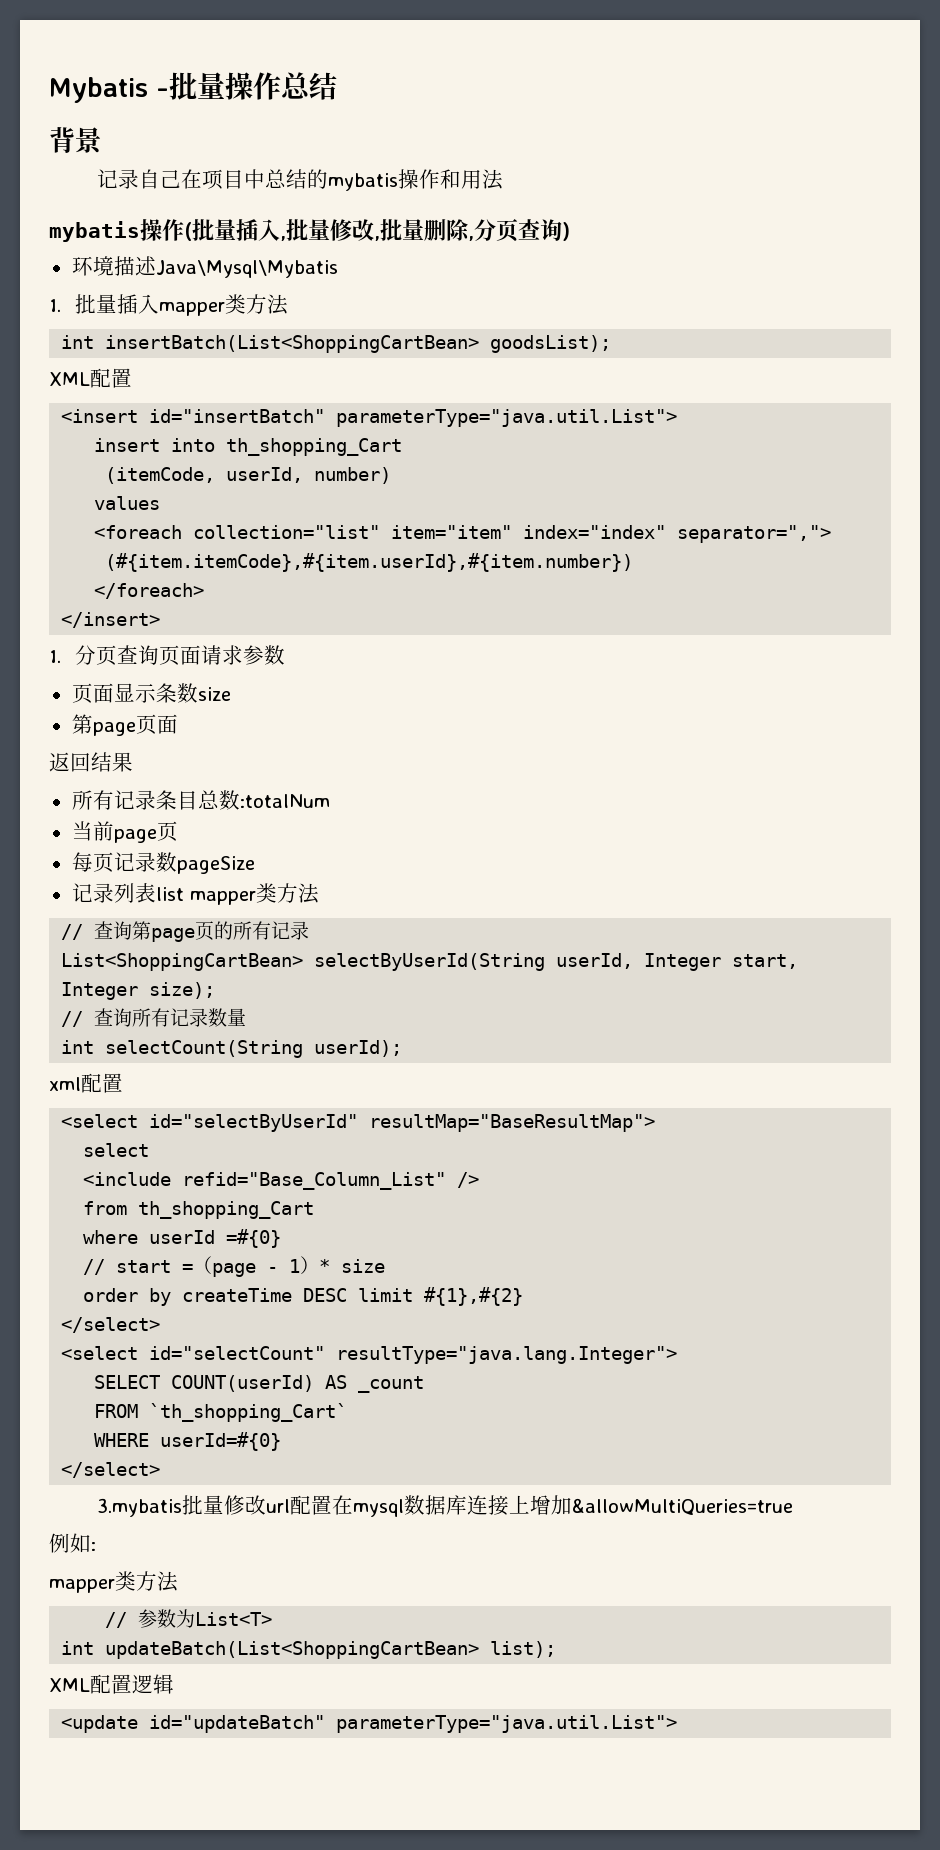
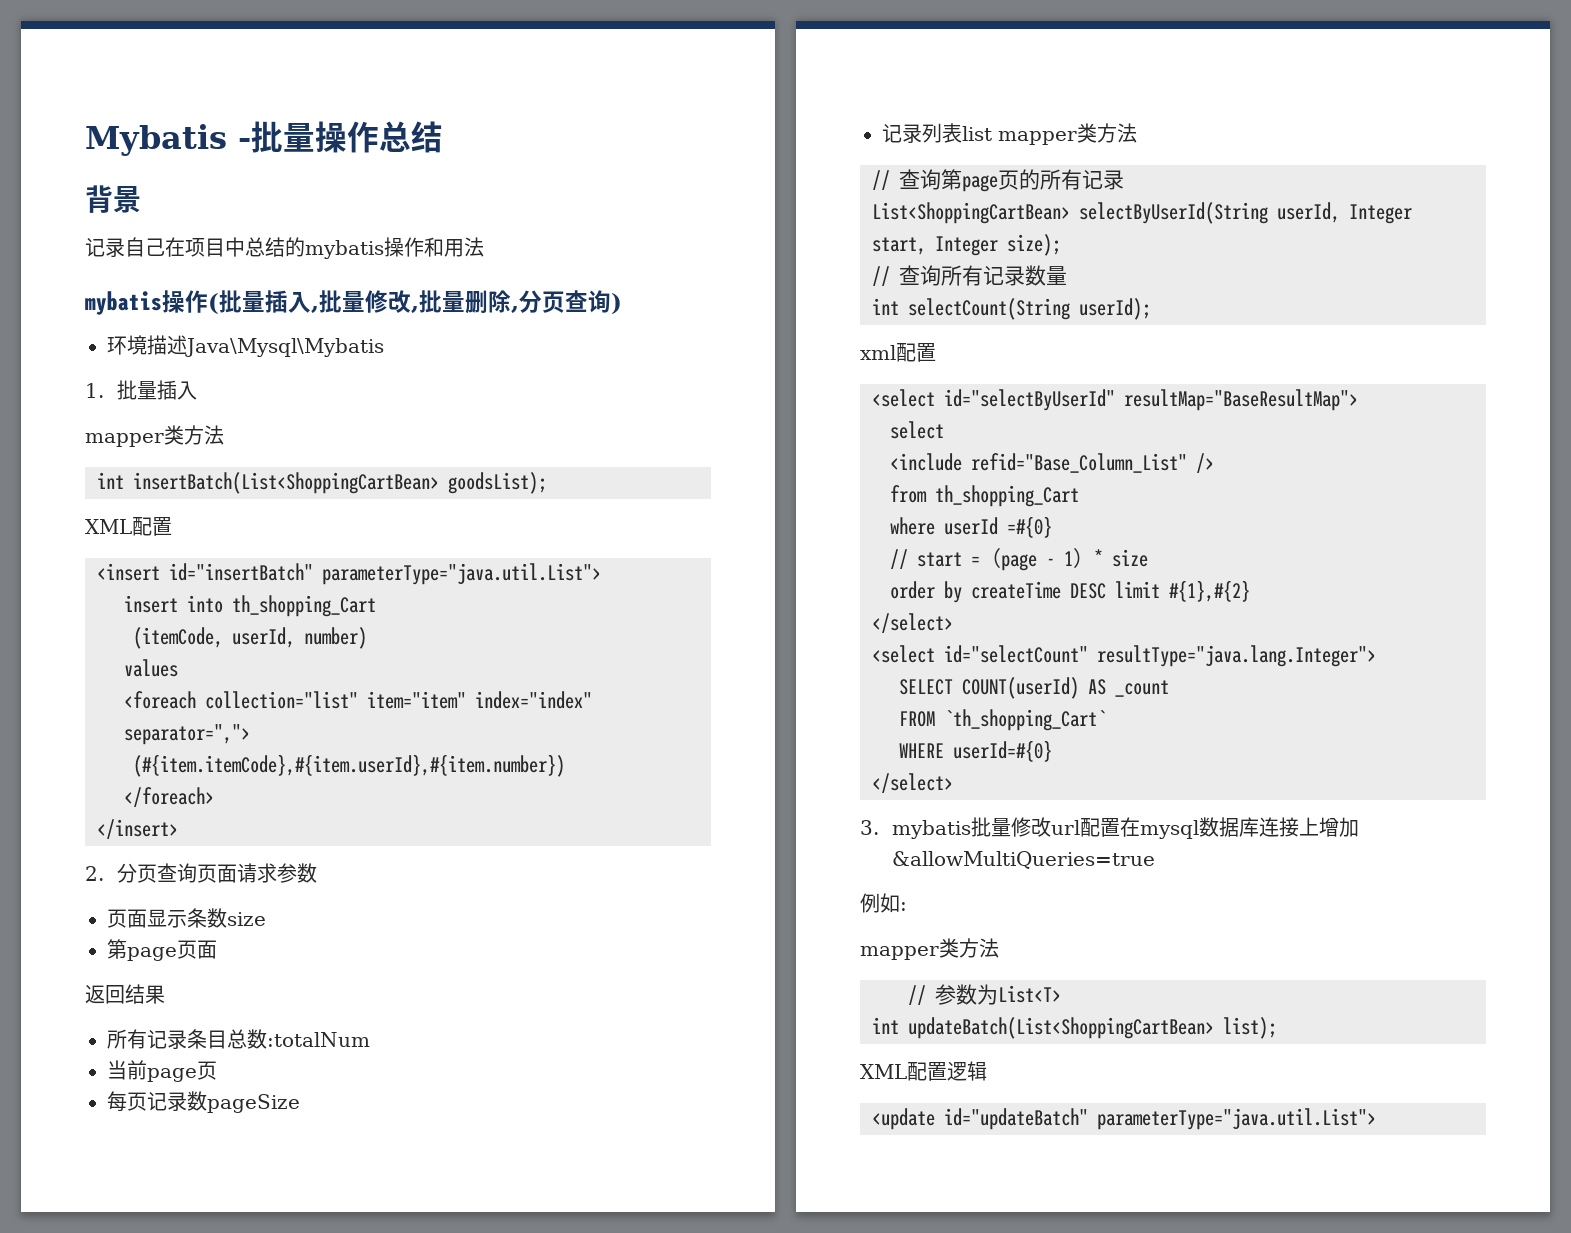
(160, 304) none -> (198, 390) //
[49,650,61,663] 1. -> [85,866,104,881] 2.
[96,1498,182,1517] 3.mybatis -> [860,820,972,839] 3. mybatis

